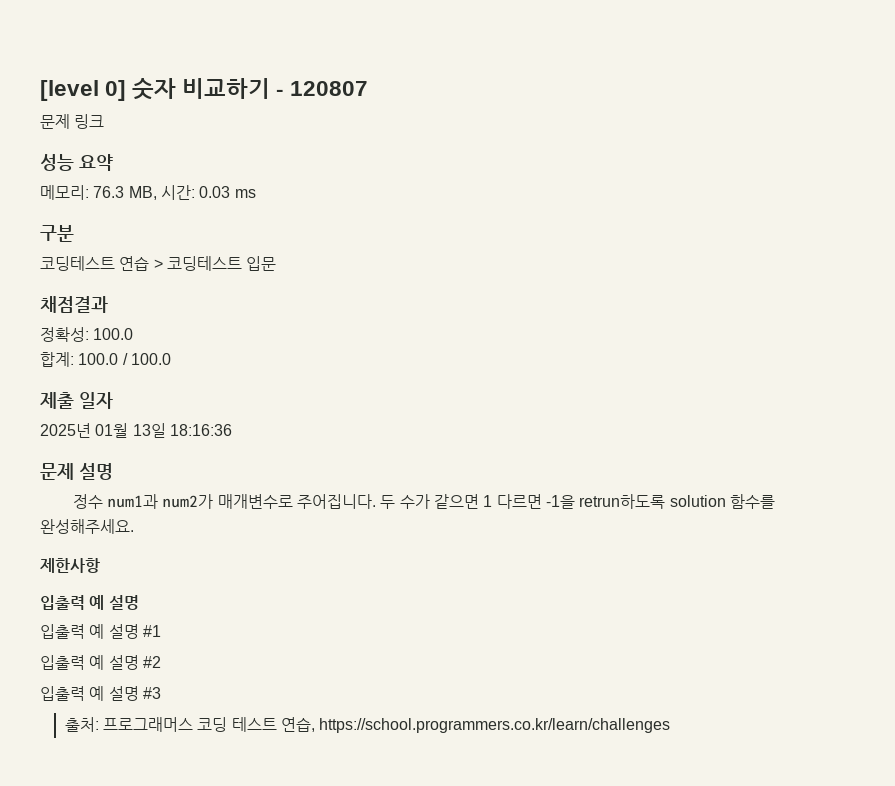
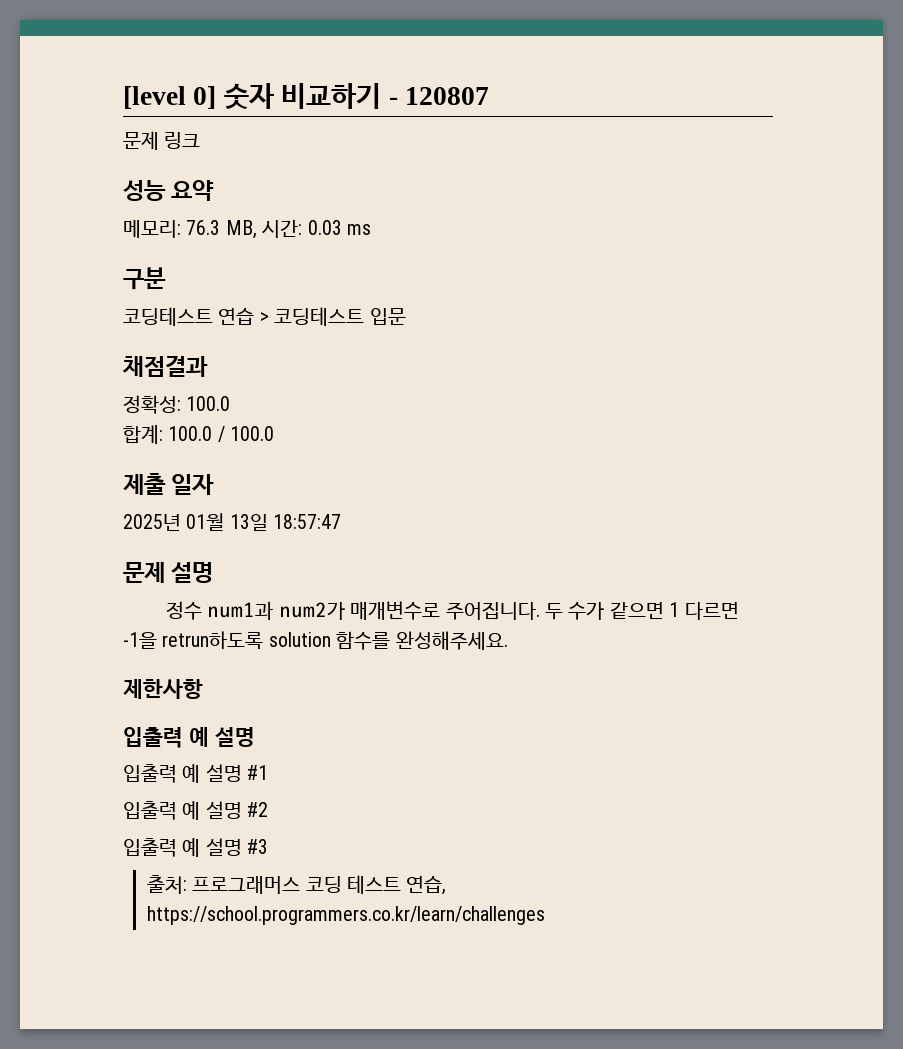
[169,424,232,436] 18:16:36 -> [273,514,342,529] 18:57:47

